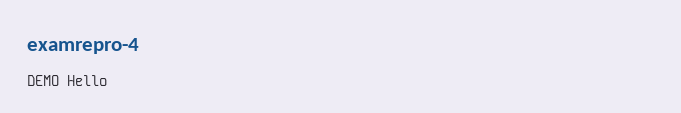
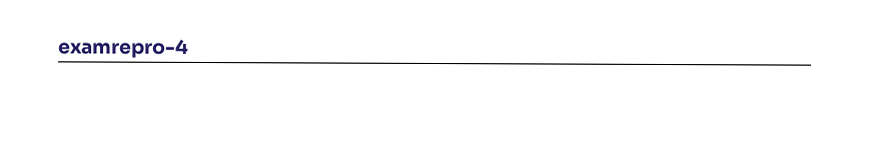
[27,75,107,86] // DEMO Hello -> (189, 48) none

